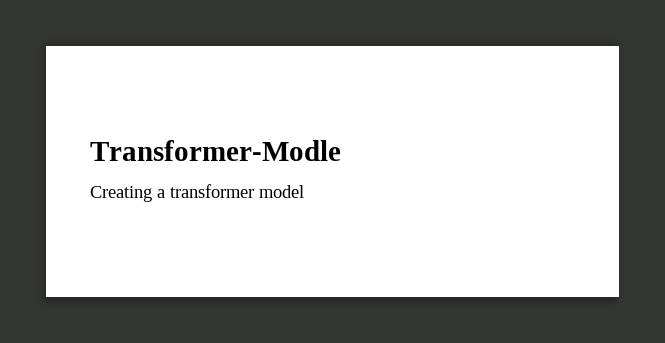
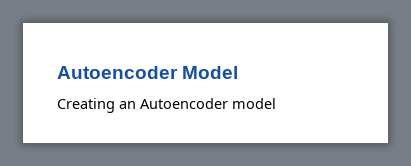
[90,140,341,161] Transformer-Modle -> [57,66,239,79] Autoencoder Model
[157,184,254,198] a transformer -> [119,98,228,109] an Autoencoder

